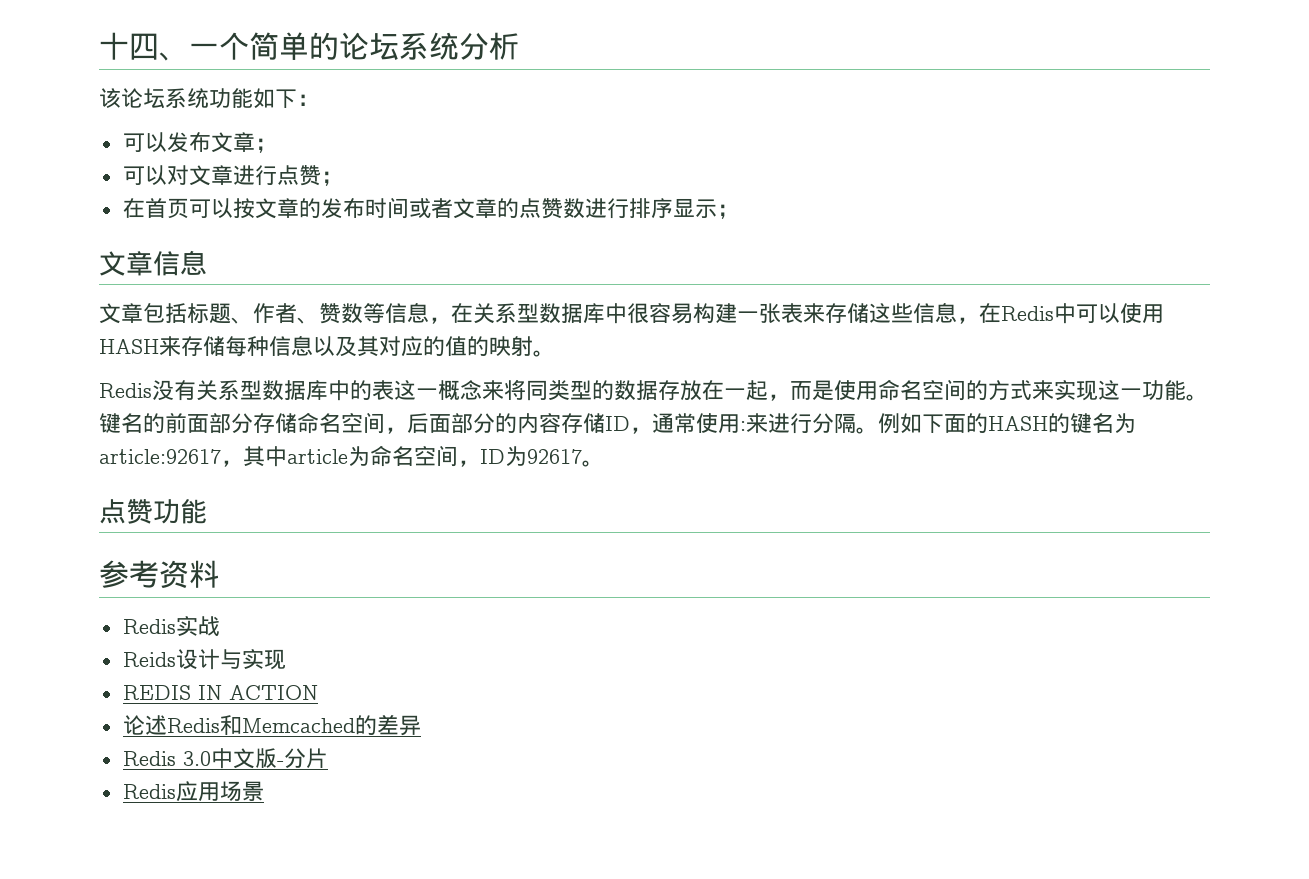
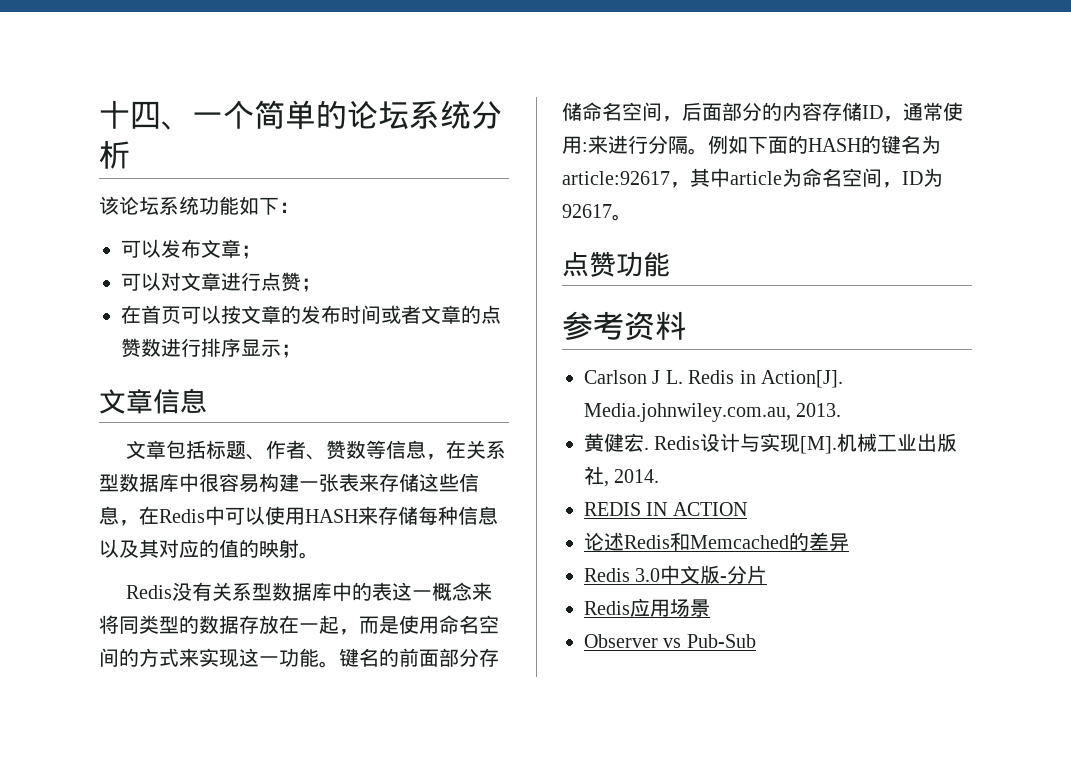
[122,616,220,637] [122,649,286,670] Redis实战 // Reids设计与实现 -> [584,370,843,388] [584,403,842,422] [584,433,958,454] [584,466,660,487] Carlson J L. Redis in Action[J]. Media.johnwiley.com.au, 2013. // 黄健宏. Redis设计与实现[M].机械工业出版社, 2014.
(264, 791) none -> [584,634,756,648] // Observer vs Pub-Sub

